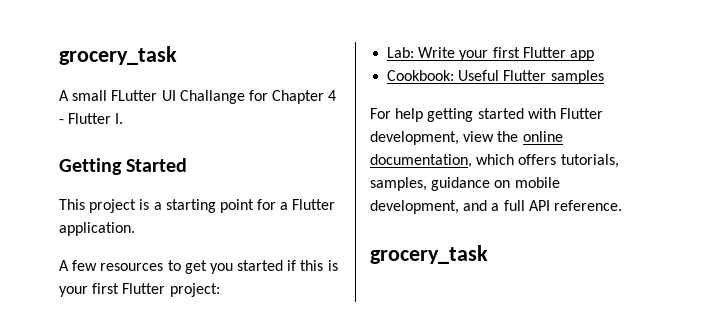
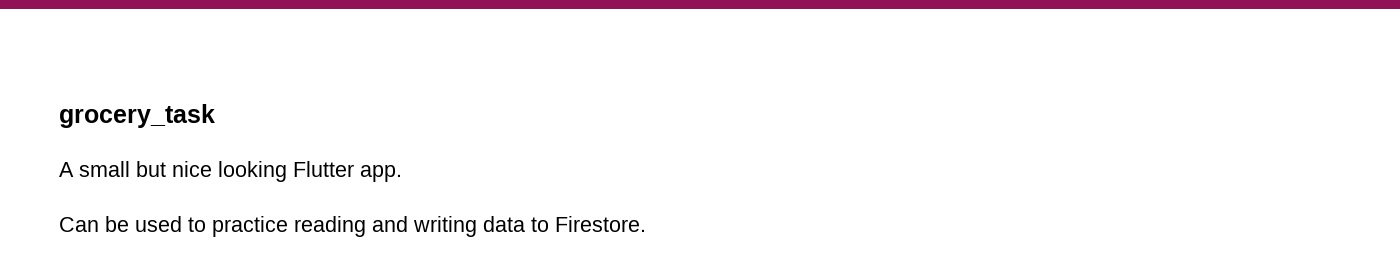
[111,90,337,104] [59,113,124,124] [59,158,188,175] [59,199,336,213] [59,222,135,236] [59,260,338,274] [59,283,220,297] [387,47,594,61] [387,70,604,84] [370,108,603,122] [370,131,563,145] [370,154,619,168] [370,177,560,191] [370,200,622,214] [370,245,488,264] FLutter UI Challange for Chapter 4 - Flutter I. // Getting Started // This project is a starting point for a Flutter application. // A few resources to get you started if this is your first Flutter project: // Lab: Write your first Flutter app // Cookbook: Useful Flutter samples // For help getting started with Flutter development, view the online documentation, which offers tutorials, samples, guidance on mobile development, and a full API reference. // grocery_task -> [136,161,402,182] [59,216,646,237] but nice looking Flutter app. // Can be used to practice reading and writing data to Firestore.

